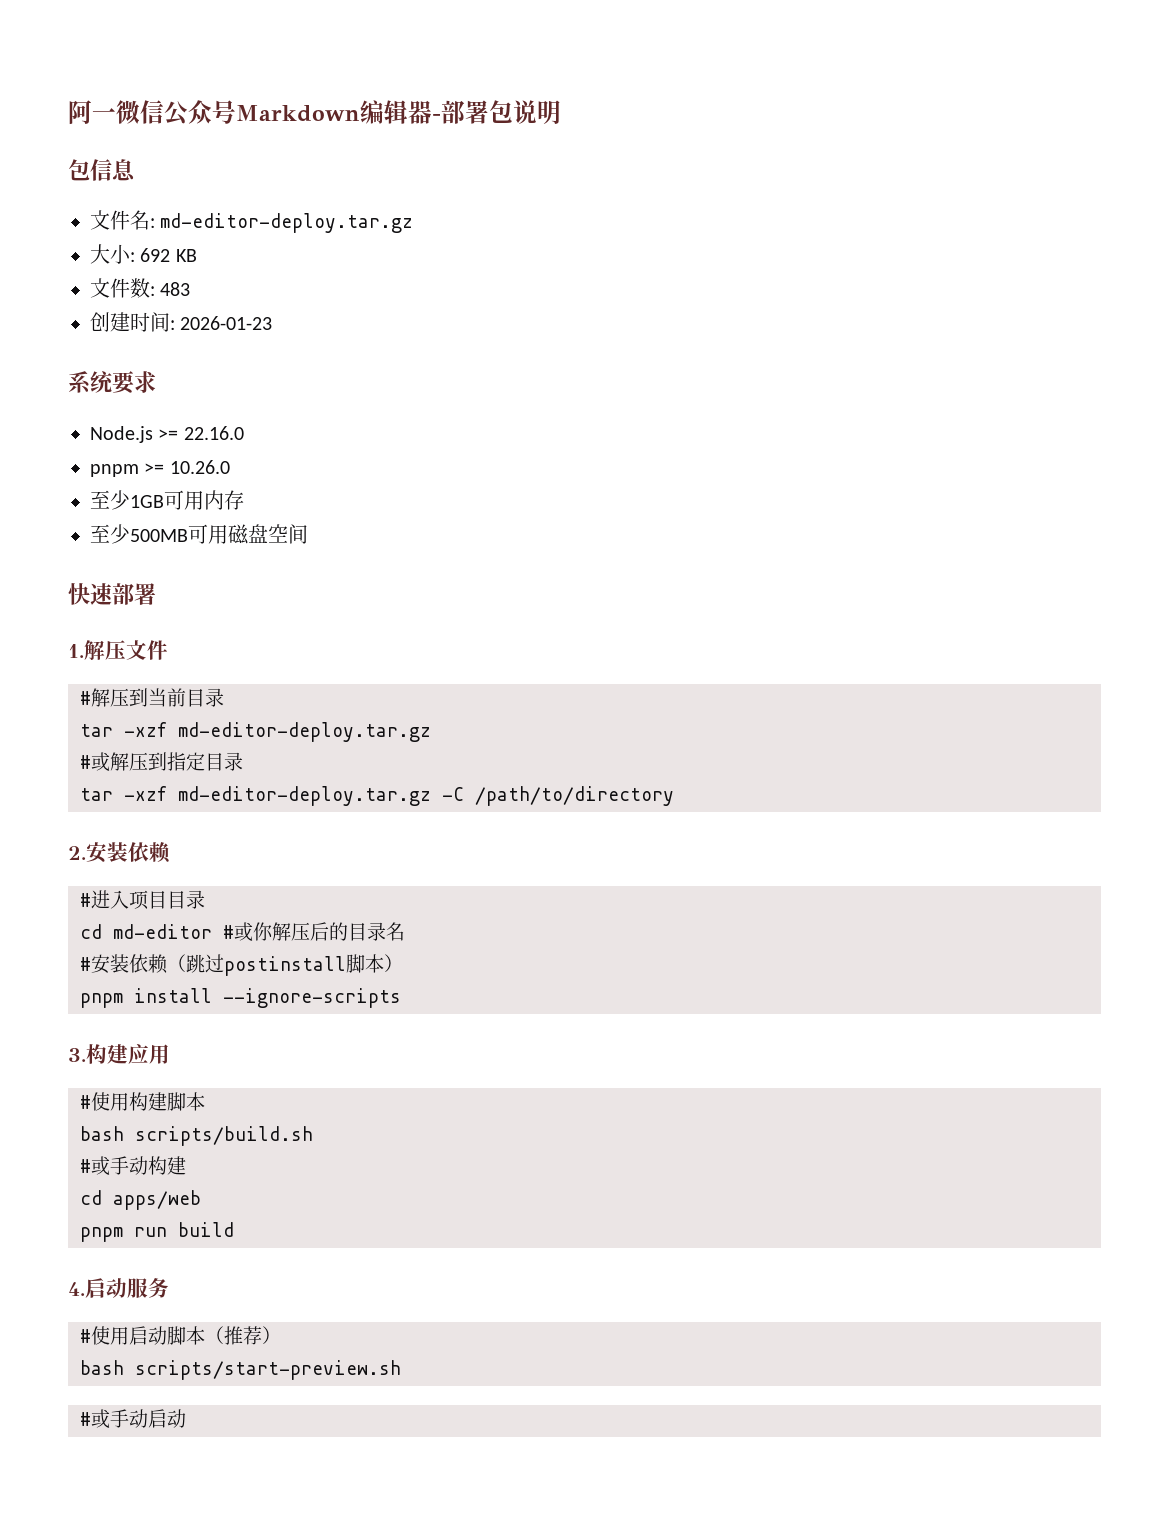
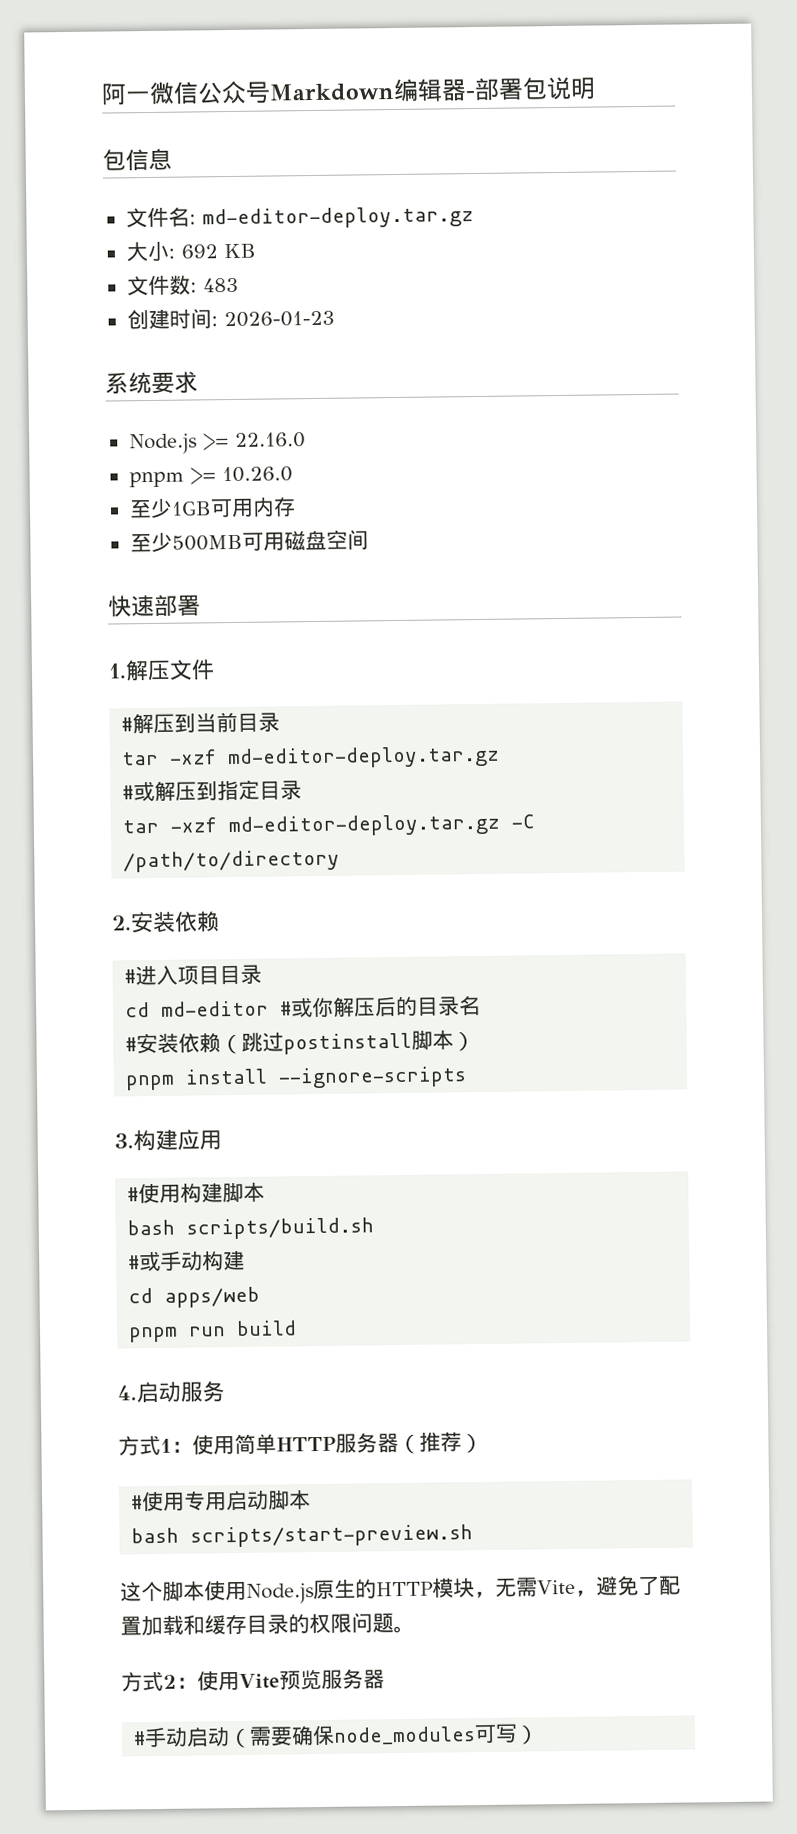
[80,1326,129,1345] // #使用 -> [118,1431,483,1456] [131,1490,228,1512] // 方式1：使用简单HTTP服务器（推荐） // #使用专用
[205,1326,281,1345] （推荐） -> (312, 1499) none
[80,1409,110,1429] // #或 -> [120,1575,681,1604] [120,1612,415,1637] [121,1668,385,1692] [133,1731,147,1746] // 这个脚本使用Node.js原生的HTTP模块，无需Vite，避免了配置加载和缓存目录的权限问题。 // 方式2：使用Vite预览服务器 // #
(186, 1418) none -> [228,1723,540,1749] （需要确保node_modules可写）

